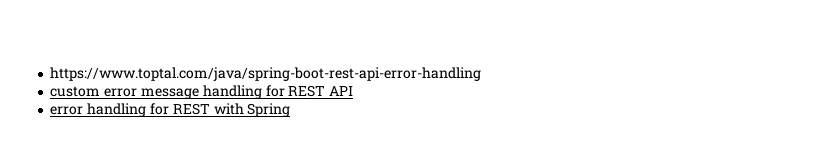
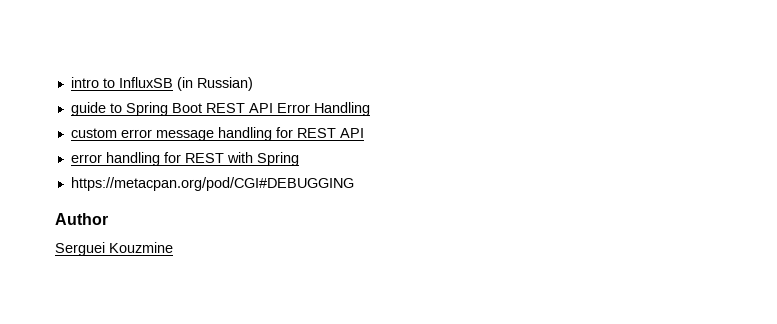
[50,67,482,81] https://www.toptal.com/java/spring-boot-rest-api-error-handling -> [70,77,253,91] [70,102,370,116] intro to InfluxSB (in Russian) // guide to Spring Boot REST API Error Handling
(291, 110) none -> [70,177,354,191] [55,213,108,225] [55,242,173,256] // https://metacpan.org/pod/CGI#DEBUGGING // Author // Serguei Kouzmine

